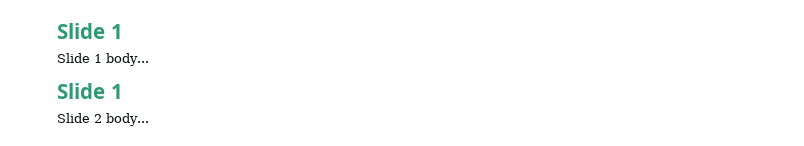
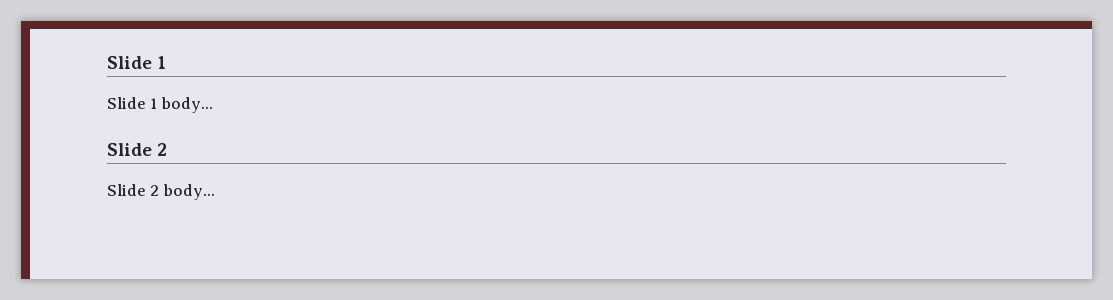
[110,84,123,99] 1 -> [157,143,168,156] 2

